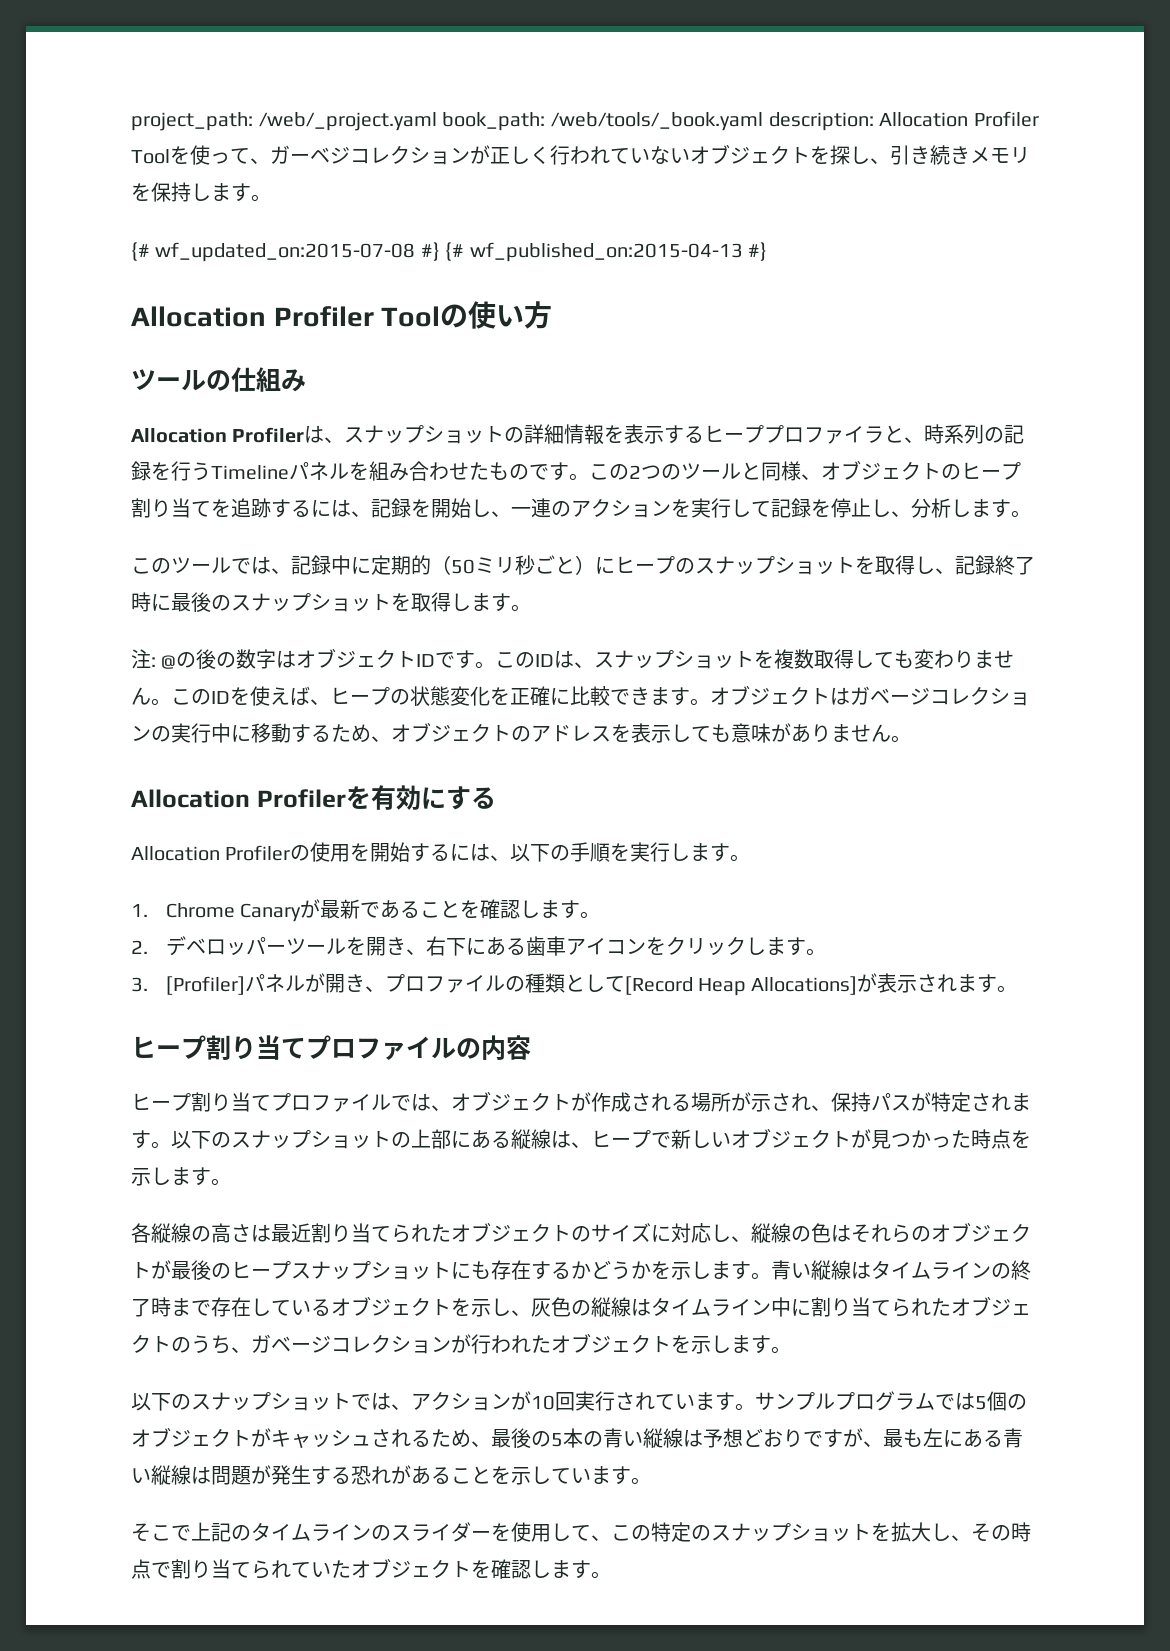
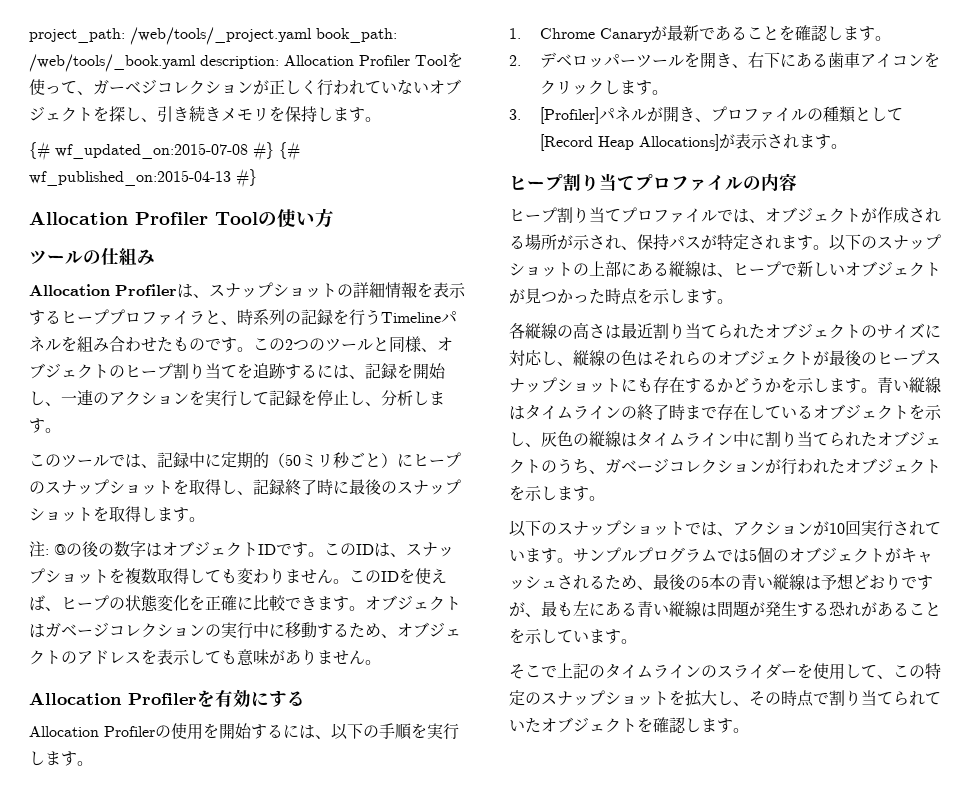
[258,112,437,131] /web/_project.yaml -> [130,27,312,45] /web/tools/_project.yaml

